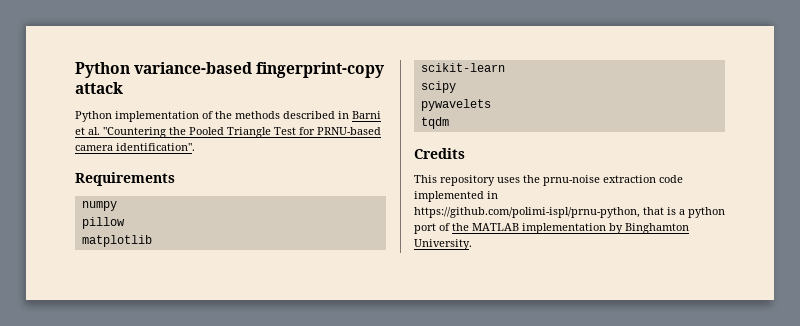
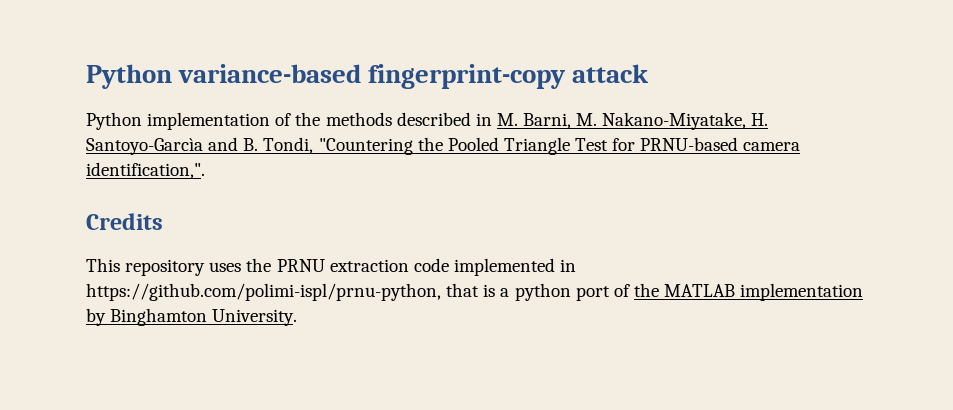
[352,111,381,119] [75,127,100,135] Barni et al. -> [496,112,769,130] [86,137,314,155] M. Barni, M. Nakano-Miyatake, H. Santoyo-Garcìa and B. Tondi,
[116,143,195,151] [75,172,175,186] [81,201,117,211] [81,217,125,229] [81,235,152,247] [420,63,505,72] [420,81,456,93] [420,99,491,111] [420,117,449,129] identification". // Requirements // numpy // pillow // matplotlib // scikit-learn // scipy // pywavelets // tqdm -> [86,162,205,179] identification,".
[543,175,600,186] prnu-noise -> [276,259,325,272] PRNU

